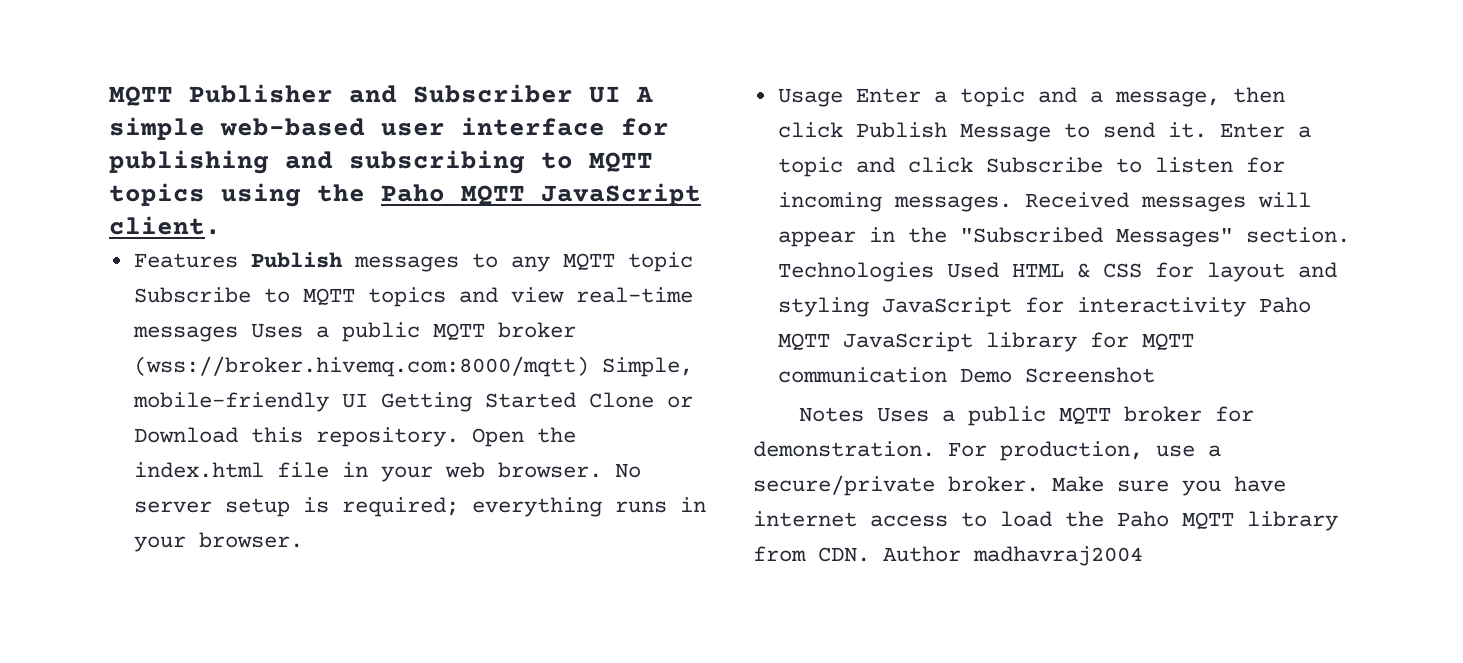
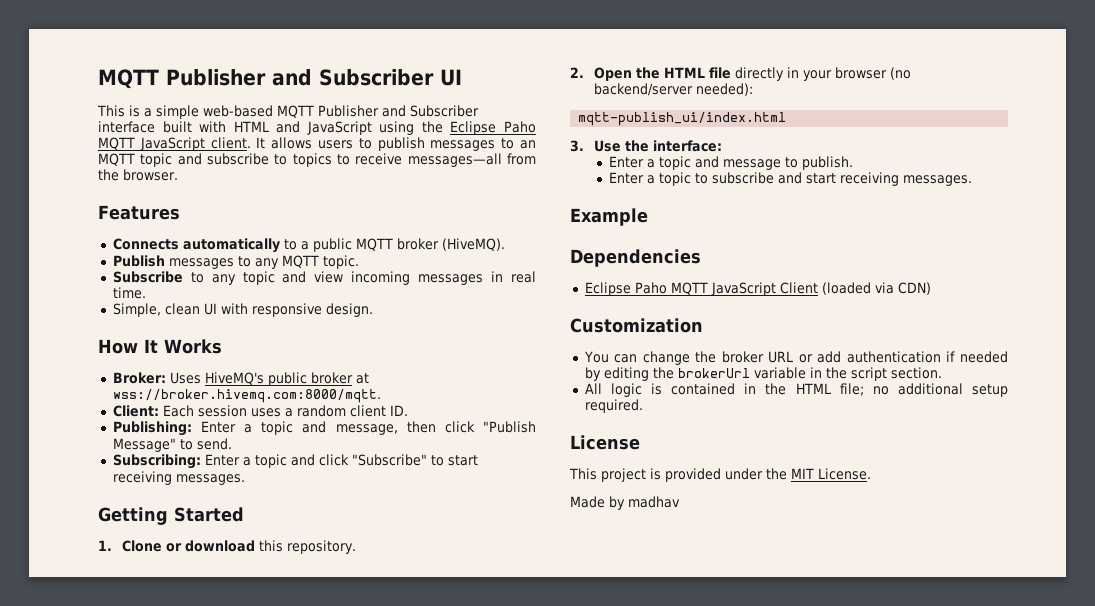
[636,86,653,102] [109,117,669,140] [109,150,653,174] [109,183,205,206] A simple web-based user interface for publishing and subscribing to MQTT topics -> [97,105,479,119] [98,121,372,135] // This is a simple web-based MQTT Publisher and Subscriber interface built with HTML and JavaScript
(365, 193) none -> [450,121,497,135] Eclipse
[133,253,238,268] // Features -> [256,137,536,151] [98,153,536,167] [98,169,178,181] [98,205,180,220] [112,238,505,253] It allows users to publish messages to an MQTT topic and subscribe to topics to receive messages—all from the browser. // Features // Connects automatically to a public MQTT broker (HiveMQ). //
[627,252,693,272] [133,287,693,307] [132,322,576,342] [133,356,693,377] [132,392,693,412] [133,427,576,447] [133,462,641,482] [133,497,706,517] [133,532,303,552] [777,87,1103,107] topic Subscribe to MQTT topics and view real-time messages Uses a public MQTT broker (wss://broker.hivemq.com:8000/mqtt) Simple, mobile-friendly UI Getting Started Clone or Download this repository. Open the index.html file in your web browser. No server setup is required; everything runs in your browser. // Usage Enter a topic and a -> [322,255,359,269] [112,271,536,285] [112,287,146,299] [112,303,373,317] [98,339,222,354] [112,372,369,386] [112,389,381,403] [112,405,408,417] [112,421,327,436] topic. // Subscribe to any topic and view incoming messages in real time. // Simple, clean UI with responsive design. // How It Works // Broker: Uses HiveMQ's public broker at wss://broker.hivemq.com:8000/mqtt. // Client: Each session uses a random client ID. // Publishing: Enter a topic and
[855,122,1207,142] Publish Message to send it. -> [483,421,536,433] [112,438,232,452] [112,454,201,469] "Publish Message" to send. // Subscribing:
[985,157,1285,173] [777,192,1311,212] [777,227,1350,247] [777,262,1337,282] [777,297,1311,317] [777,332,1194,352] [777,367,1155,383] [798,406,1254,426] [753,441,1221,461] [753,475,1286,496] [753,511,1338,531] [753,546,1143,566] Subscribe to listen for incoming messages. Received messages will appear in the "Subscribed Messages" section. Technologies Used HTML & CSS for layout and styling JavaScript for interactivity Paho MQTT JavaScript library for MQTT communication Demo Screenshot // Notes Uses a public MQTT broker for demonstration. For production, use a secure/private broker. Make sure you have internet access to load the Paho MQTT library from CDN. Author madhavraj2004 -> [351,454,478,466] [112,471,245,485] [98,507,244,525] [98,540,357,554] [570,67,912,81] [594,83,754,96] [578,112,787,126] [570,140,723,152] [609,156,854,170] [609,172,973,186] [570,208,648,226] [570,249,701,267] [584,282,931,296] [570,318,703,333] [583,351,1008,365] [584,367,942,381] [584,383,1008,397] [584,399,643,413] [570,435,640,450] [569,468,871,482] [570,496,680,510] "Subscribe" to start receiving messages. // Getting Started // 1. Clone or download this repository. // 2. Open the HTML file directly in your browser (no backend/server needed): // mqtt-publish_ui/index.html // 3. Use the interface: // Enter a topic and message to publish. // Enter a topic to subscribe and start receiving messages. // Example // Dependencies // Eclipse Paho MQTT JavaScript Client (loaded via CDN) // Customization // You can change the broker URL or add authentication if needed by editing the brokerUrl variable in the script section. // All logic is contained in the HTML file; no additional setup required. // License // This project is provided under the MIT License. // Made by madhav

